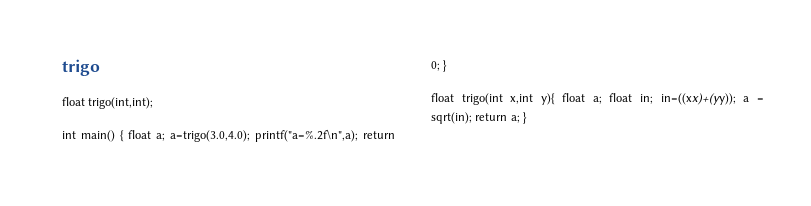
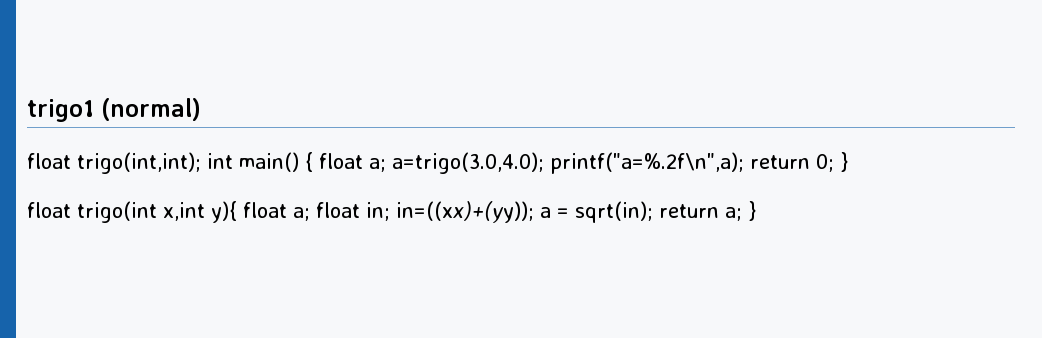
[62,59,100,76] trigo -> [27,98,201,122] trigo1 (normal)
(154, 103) // -> (201, 163) none

